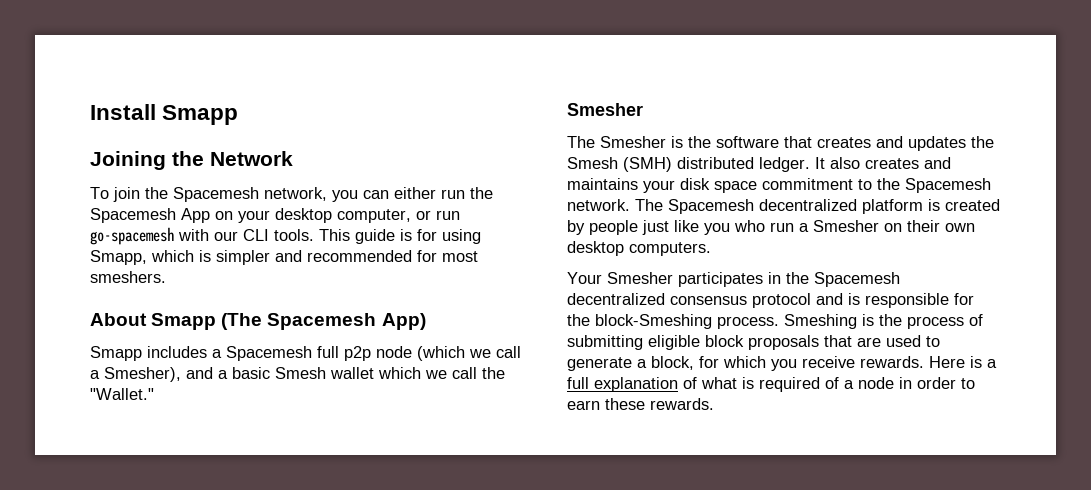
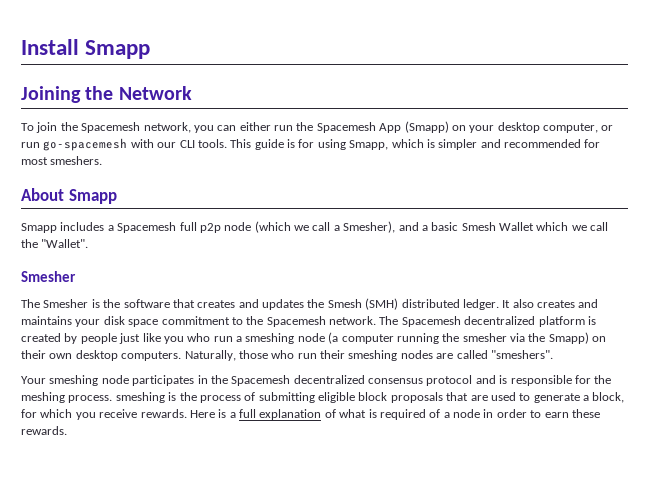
(210, 215) none -> [404,121,449,133] (Smapp)
[221,313,426,330] (The Spacemesh App) -> (117, 196) none
[330,367,374,379] wallet -> [499,222,534,231] Wallet
[90,388,154,400] "Wallet." -> [41,239,89,248] "Wallet".
[813,220,879,232] Smesher -> [245,332,589,344] smeshing node (a computer running the smesher via the Smapp)
(711, 249) none -> [184,350,553,361] Naturally, those who run their smeshing nodes are called "smeshers".
[607,272,673,284] Smesher -> [49,375,129,386] smeshing node
[595,314,857,329] block-Smeshing process. Smeshing -> [21,392,165,403] meshing process. smeshing

